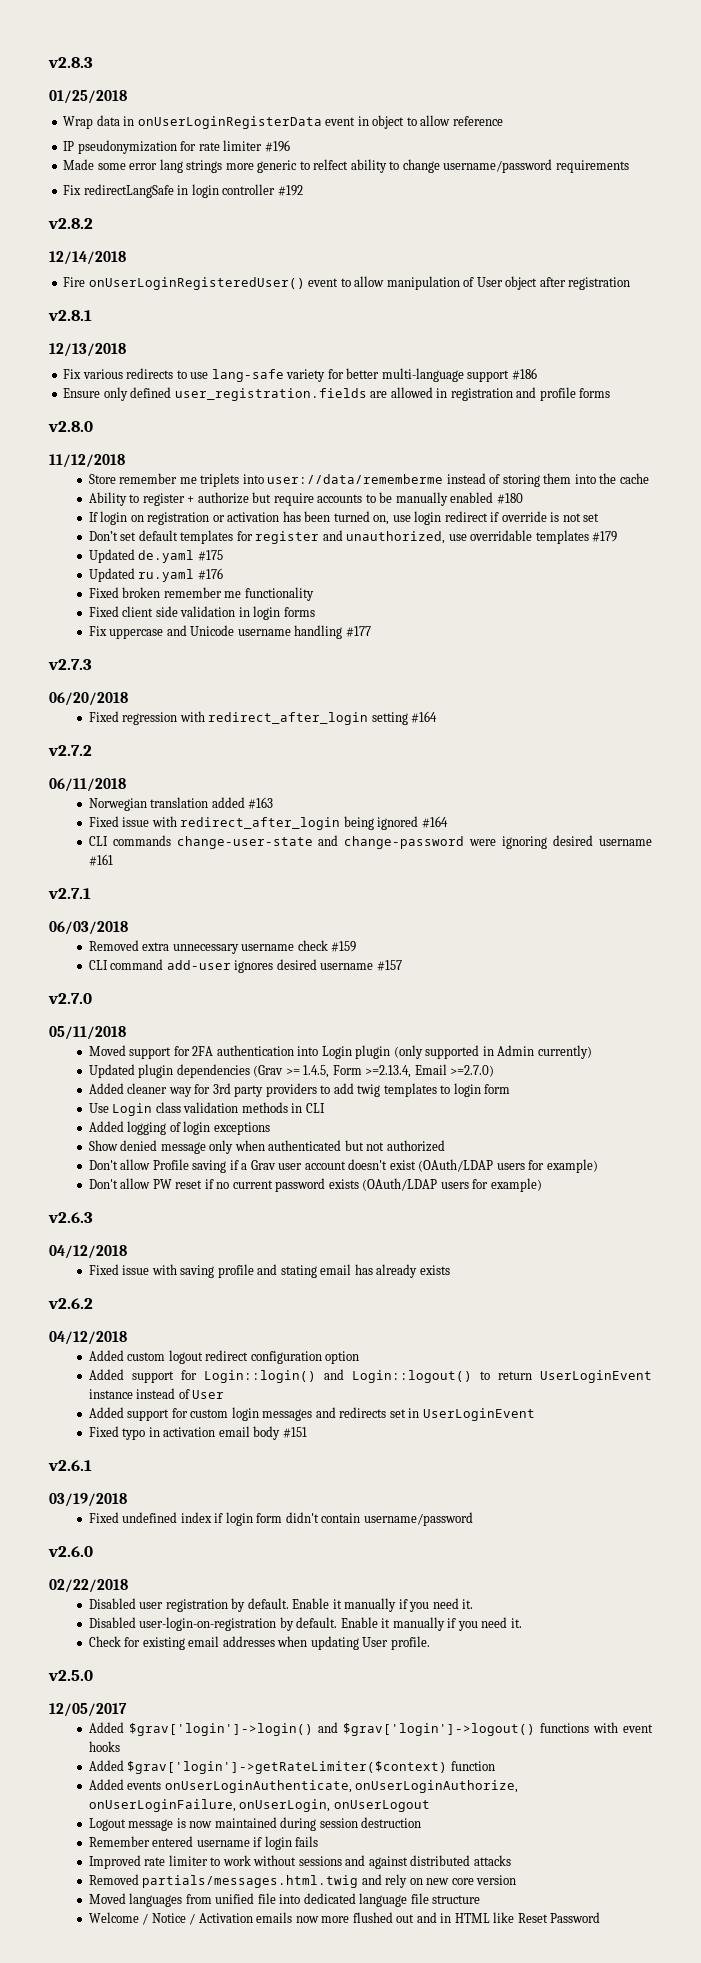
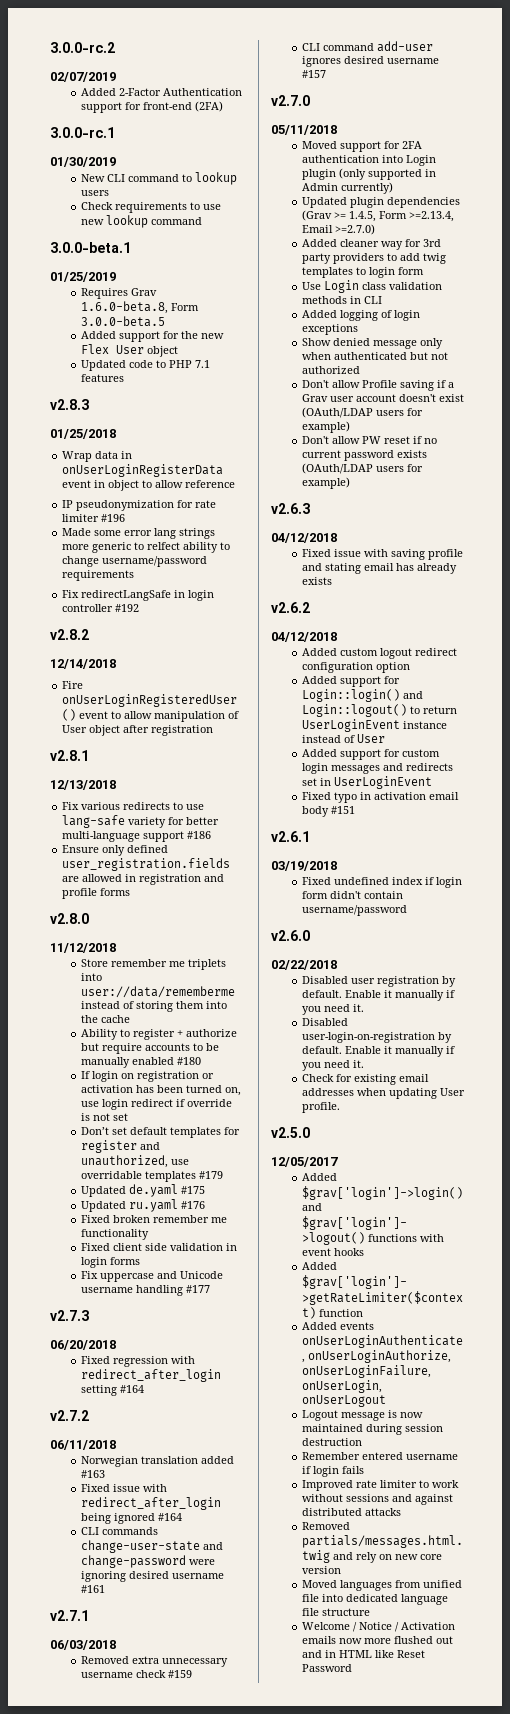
(48, 62) none -> [50,42,115,53] [50,72,116,82] [81,88,243,96] [81,101,224,113] [50,127,115,138] [50,157,116,167] [81,172,238,185] [81,190,110,196] [81,202,222,213] [81,215,203,228] [50,242,131,253] [50,272,116,282] [81,288,158,299] [81,301,200,314] [81,316,166,327] [81,331,225,342] [81,344,179,357] [81,360,211,371] [81,374,125,382] 3.0.0-rc.2 // 02/07/2019 // Added 2-Factor Authentication support for front-end (2FA) // 3.0.0-rc.1 // 01/30/2019 // New CLI command to lookup users // Check requirements to use new lookup command // 3.0.0-beta.1 // 01/25/2019 // Requires Grav 1.6.0-beta.8, Form 3.0.0-beta.5 // Added support for the new Flex User object // Updated code to PHP 7.1 features //

